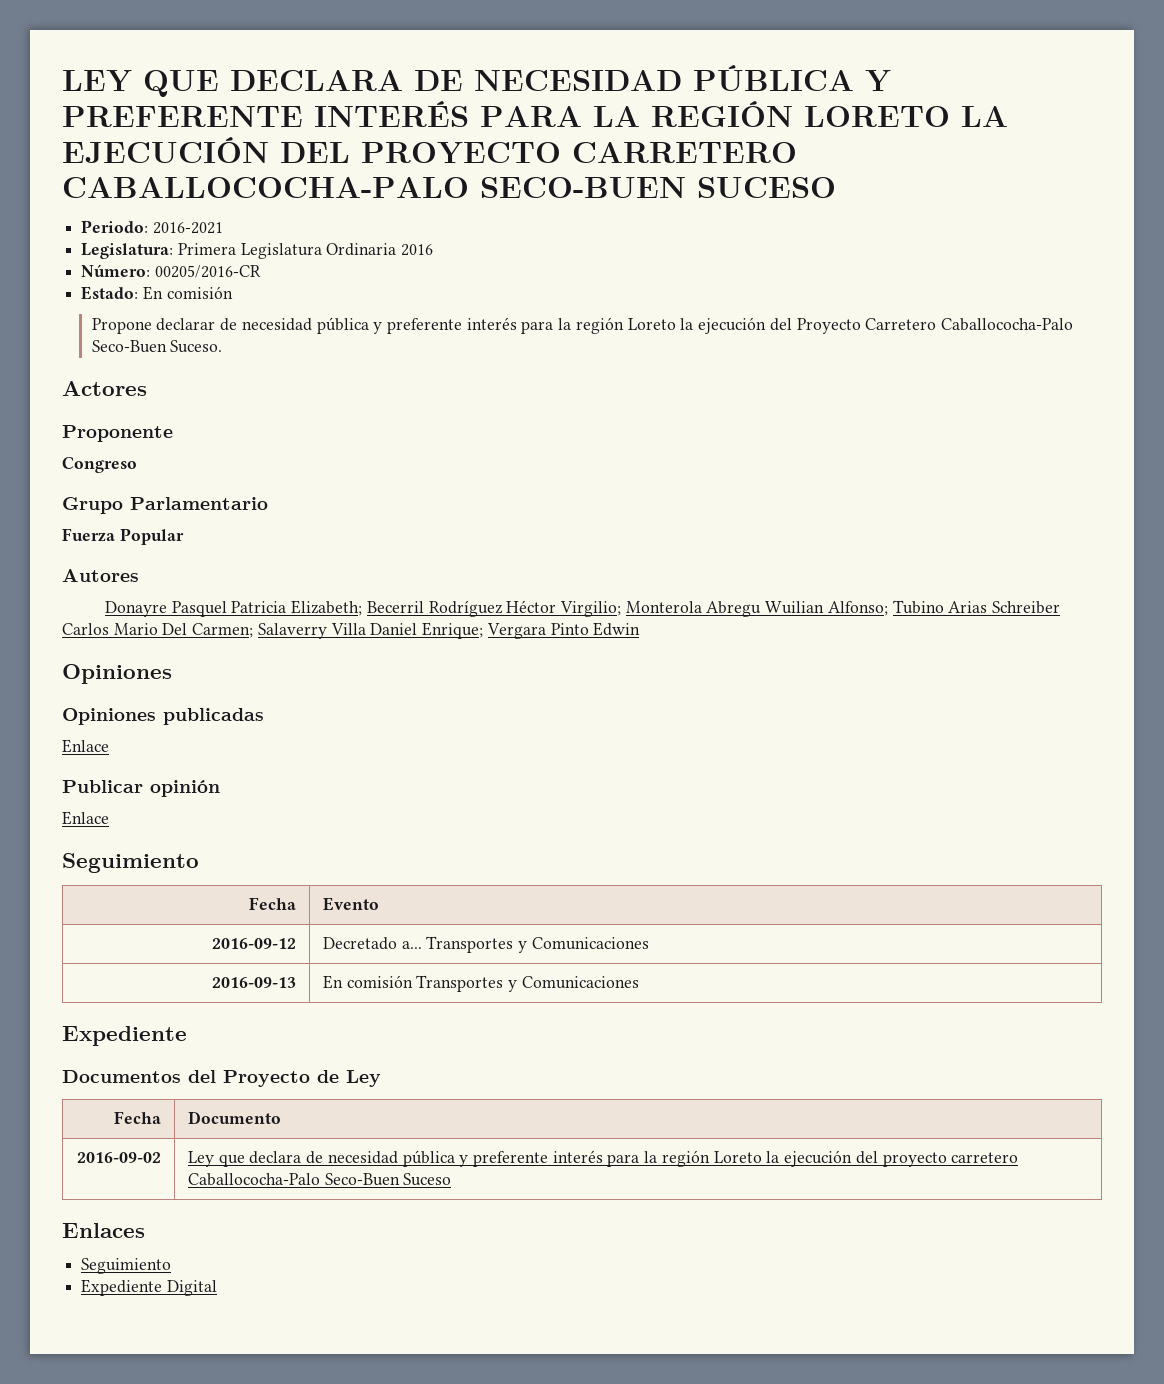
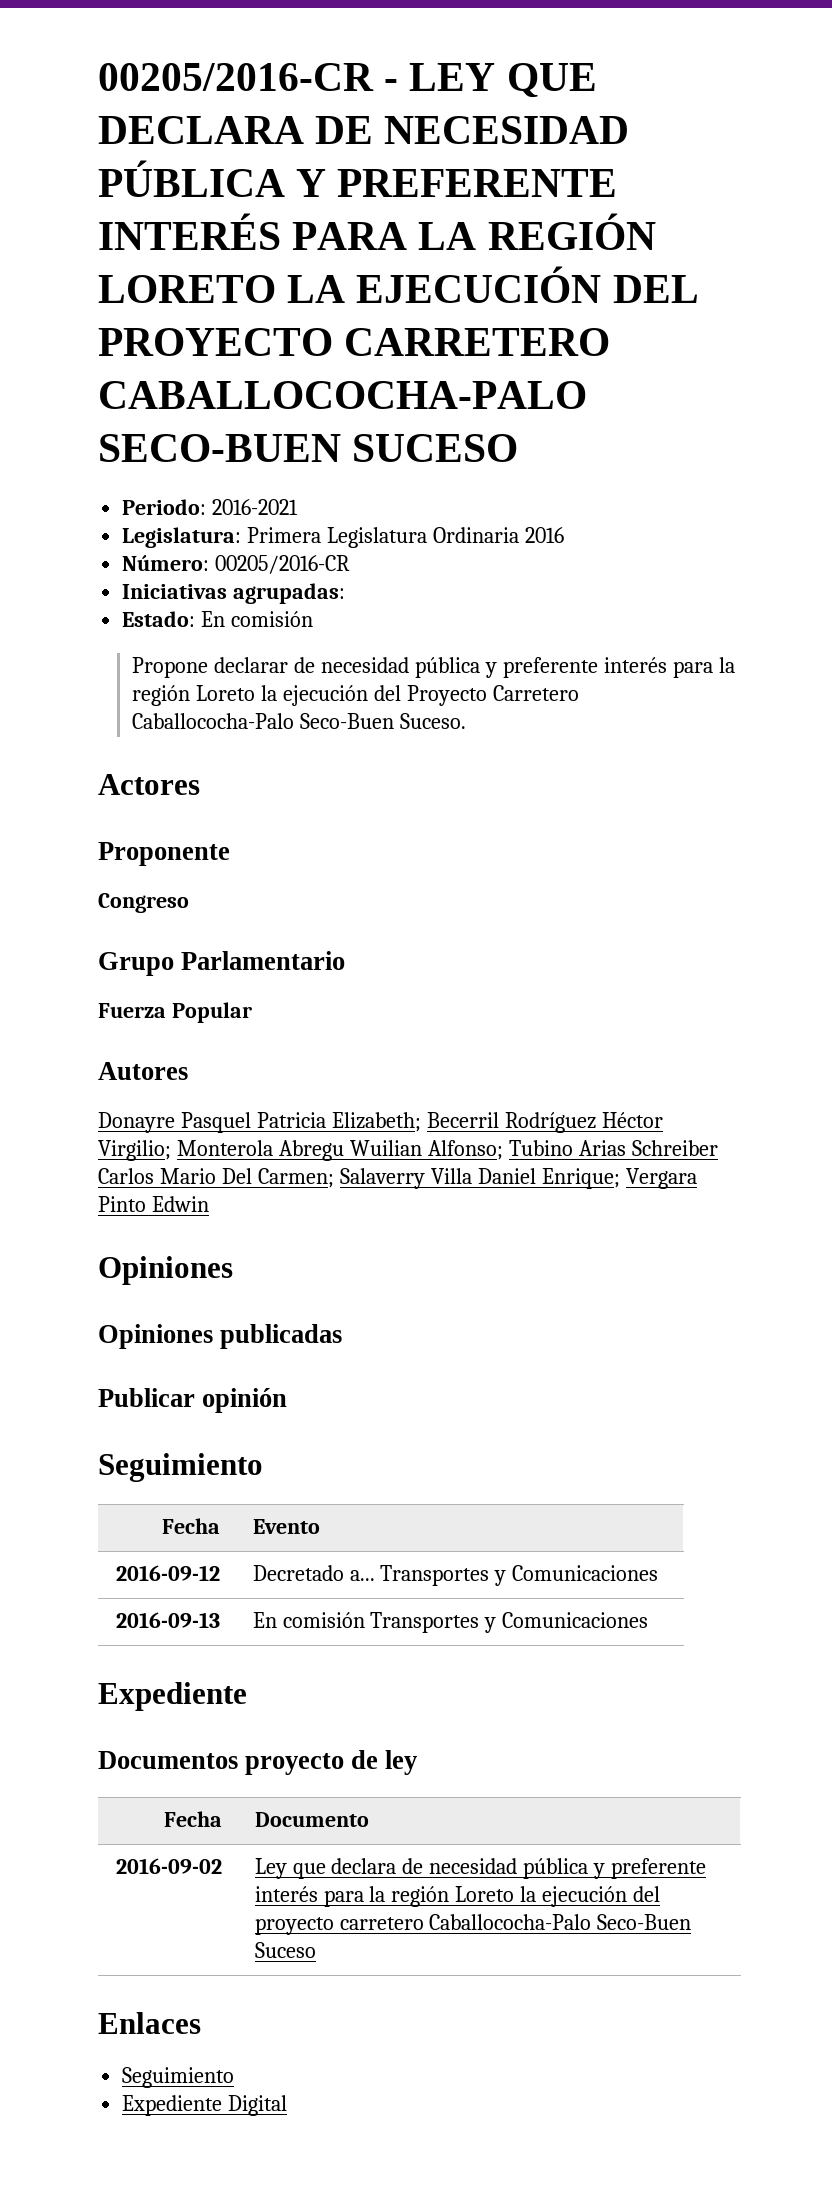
(62, 81) none -> [98,63,399,91] 00205/2016-CR -
(261, 271) none -> [122,583,346,604] // Iniciativas agrupadas:
[62,739,109,753] // Enlace -> (343, 1336) none
[62,811,109,825] // Enlace -> (288, 1400) none
[188,1070,381,1087] del Proyecto de Ley -> [245,1750,418,1775] proyecto de ley

